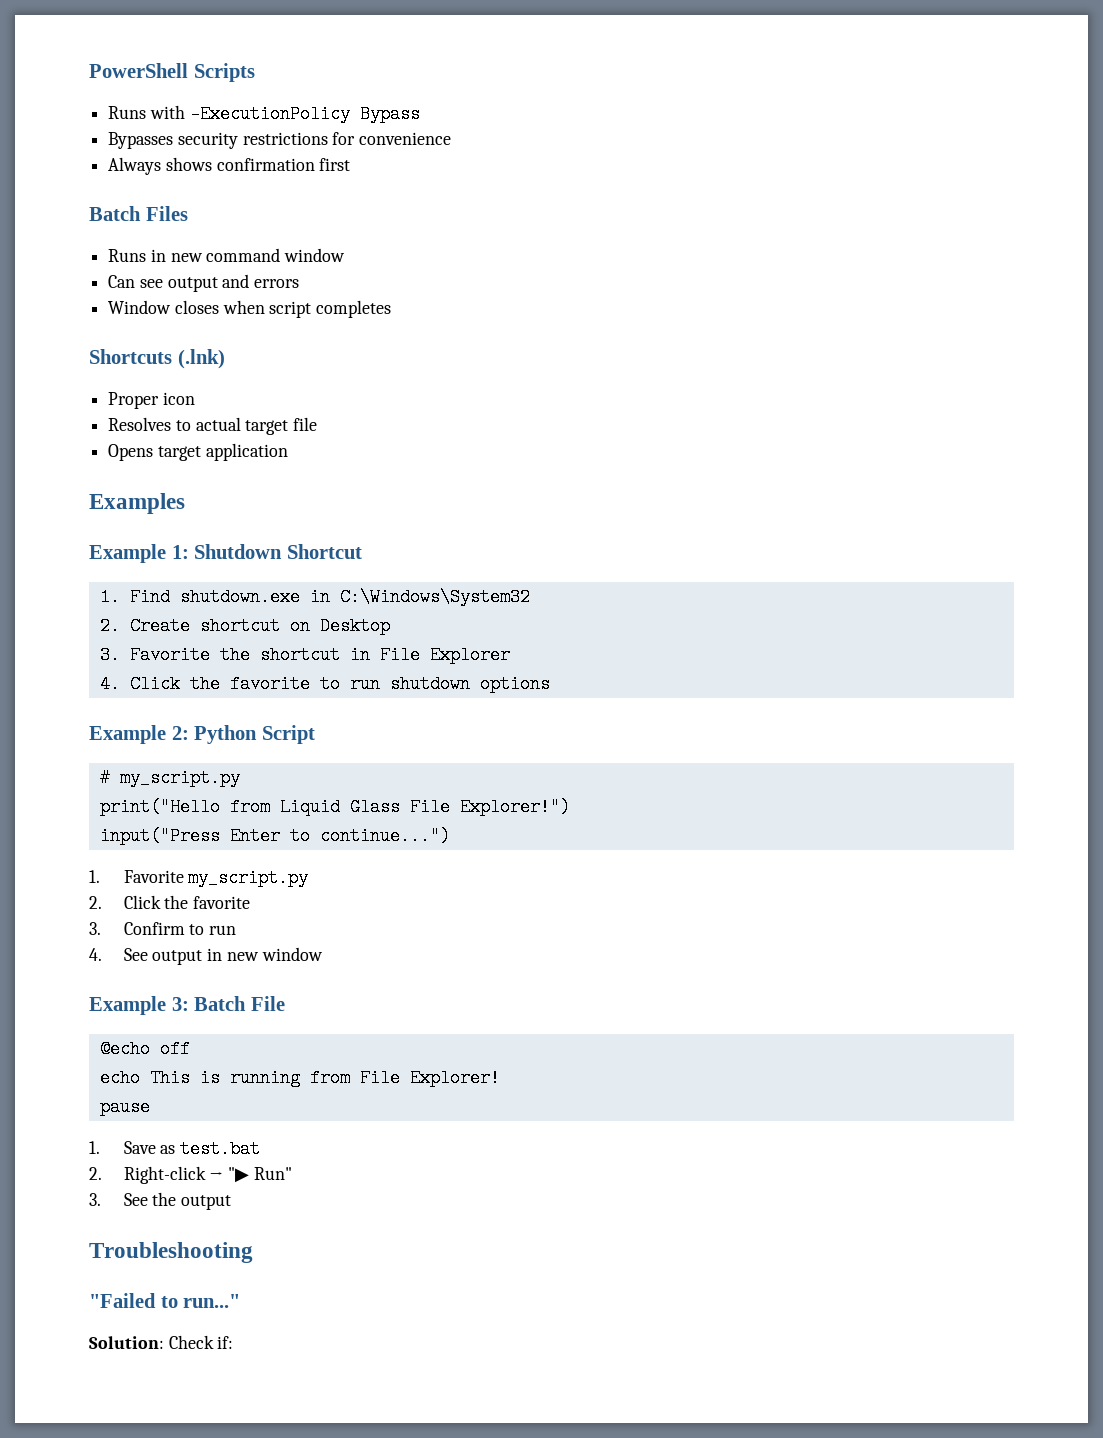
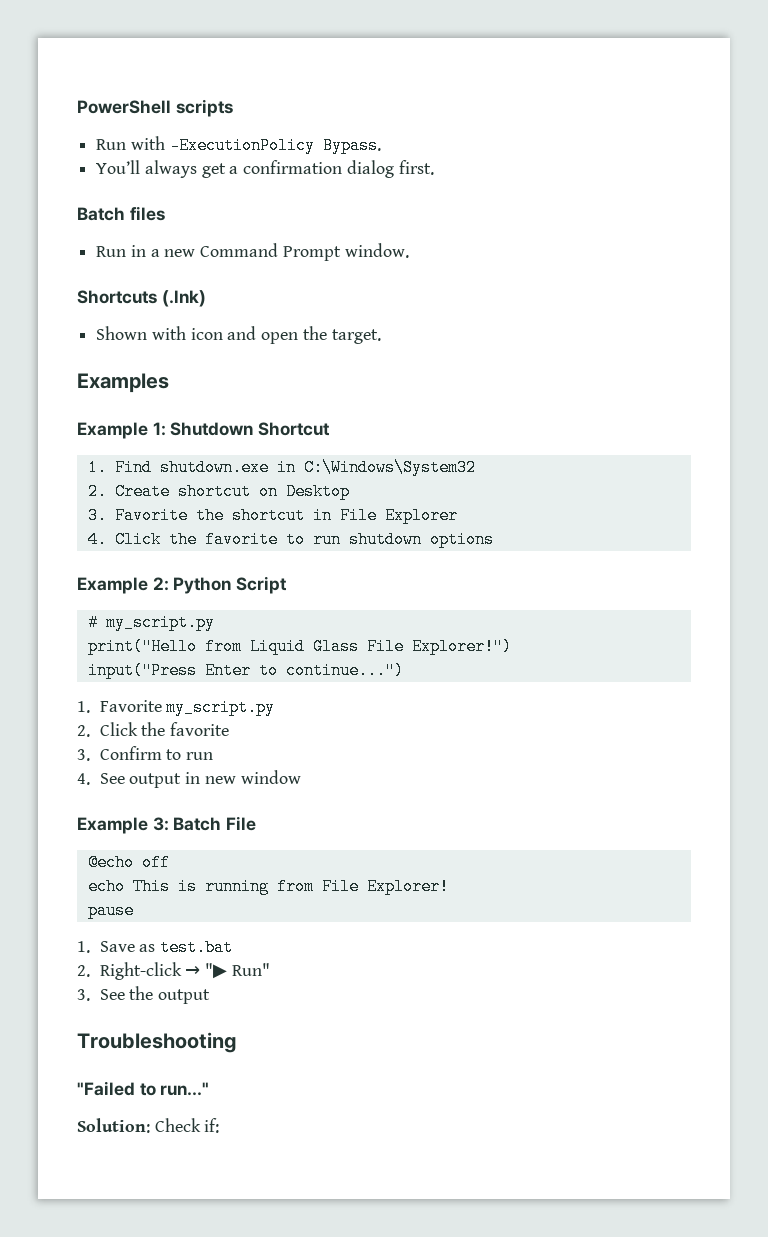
[193,63,255,82] [108,105,420,123] [108,132,452,149] [108,157,351,175] [89,206,188,221] [108,248,346,262] [108,274,300,292] [108,300,392,318] Scripts // Runs with -ExecutionPolicy Bypass // Bypasses security restrictions for convenience // Always shows confirmation first // Batch Files // Runs in new command window // Can see output and errors // Window closes when script completes -> [175,99,233,117] [96,136,381,154] [96,160,434,178] [77,206,165,221] [96,243,409,261] scripts // Run with -ExecutionPolicy Bypass. // You’ll always get a confirmation dialog first. // Batch files // Run in a new Command Prompt window.
[108,392,160,409] Proper -> [96,326,186,340] Shown with
[108,417,318,435] [108,443,288,461] // Resolves to actual target file // Opens target application -> [227,326,381,344] and open the target.

